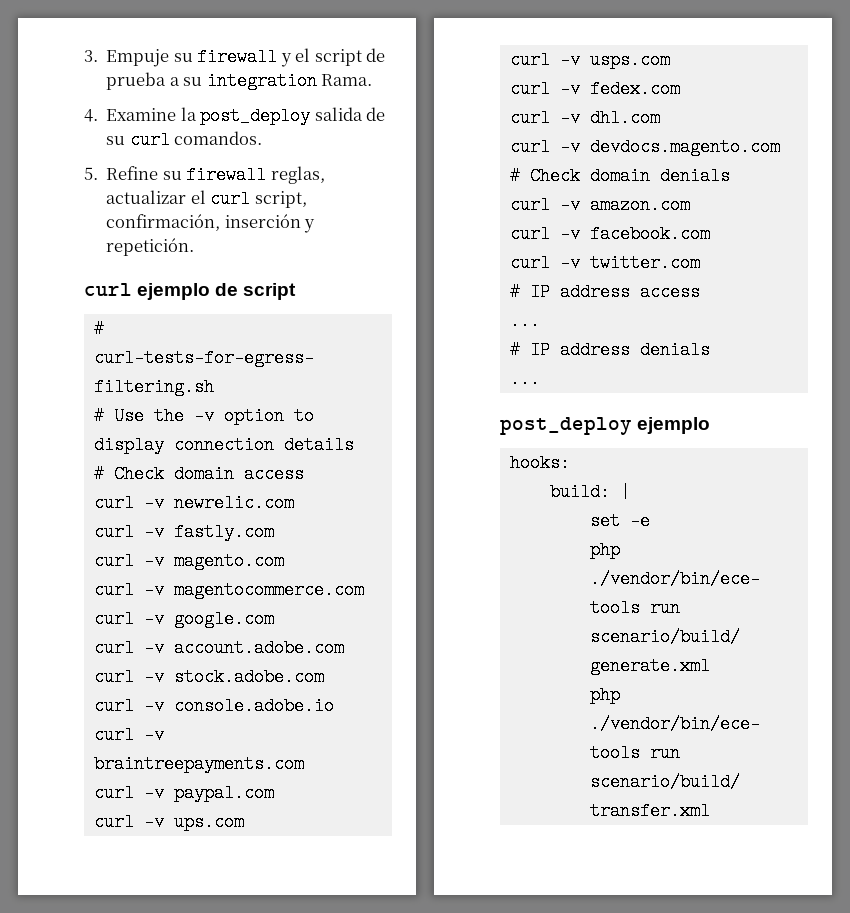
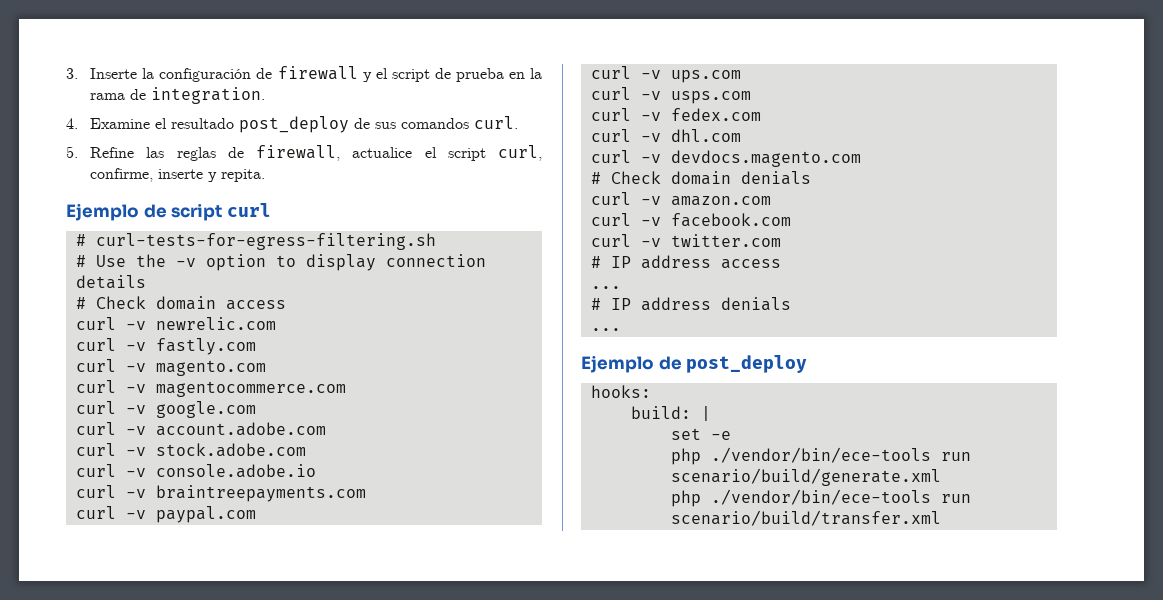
[106,49,193,67] Empuje su -> [90,68,273,82] Inserte la configuración de
[169,72,373,90] [84,107,386,125] [106,131,263,149] [84,166,325,184] [106,190,307,208] [106,214,316,233] [106,238,195,256] [84,283,211,300] a su integration Rama. // 4. Examine la post_deploy salida de su curl comandos. // 5. Refine su firewall reglas, actualizar el curl script, confirmación, inserción y repetición. // curl ejemplo -> [508,68,542,79] [90,87,266,104] [66,116,519,133] [66,145,542,161] [90,168,266,182] [66,203,139,221] en la rama de integration. // 4. Examine el resultado post_deploy de sus comandos curl. // 5. Refine las reglas de firewall, actualice el script curl, confirme, inserte y repita. // Ejemplo
(297, 291) none -> [226,203,271,217] curl
[500,417,711,435] post_deploy ejemplo -> [581,355,808,373] Ejemplo de post_deploy

